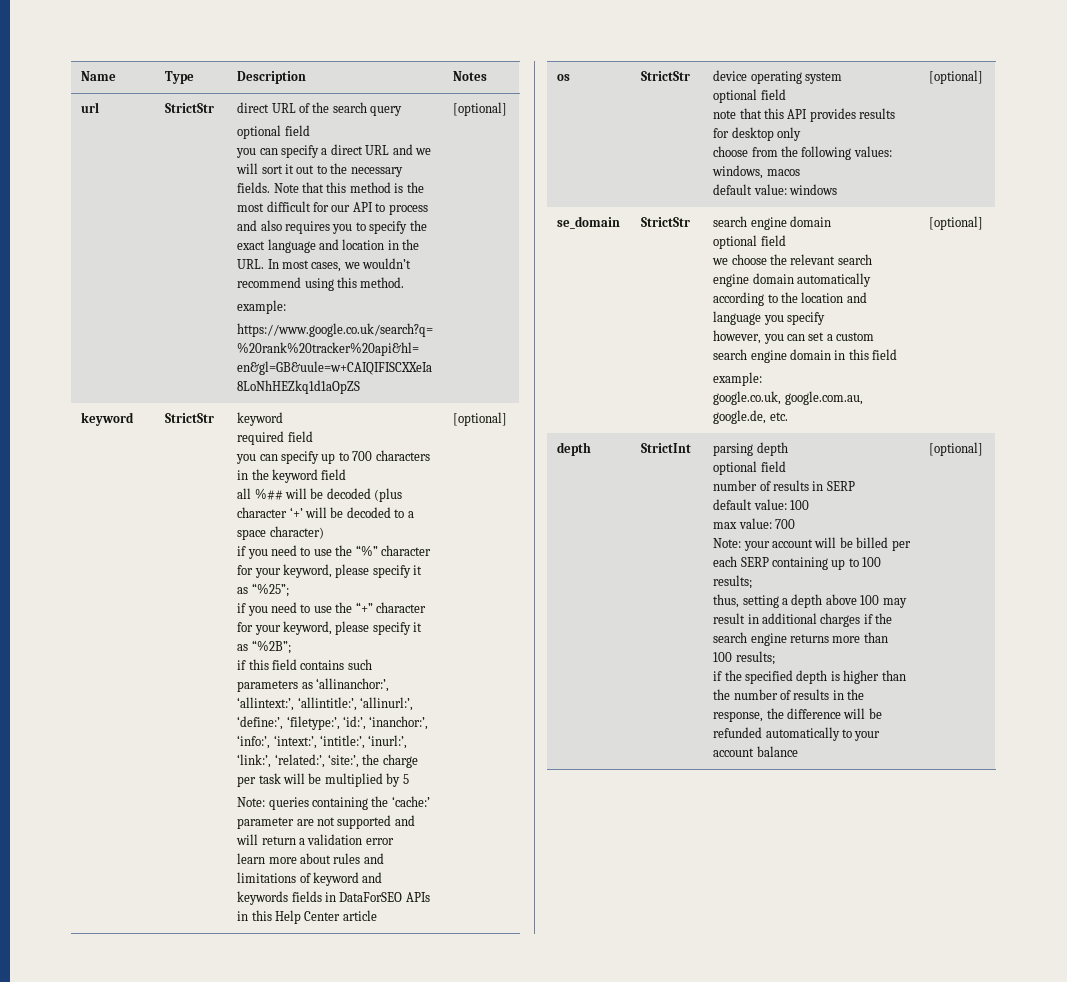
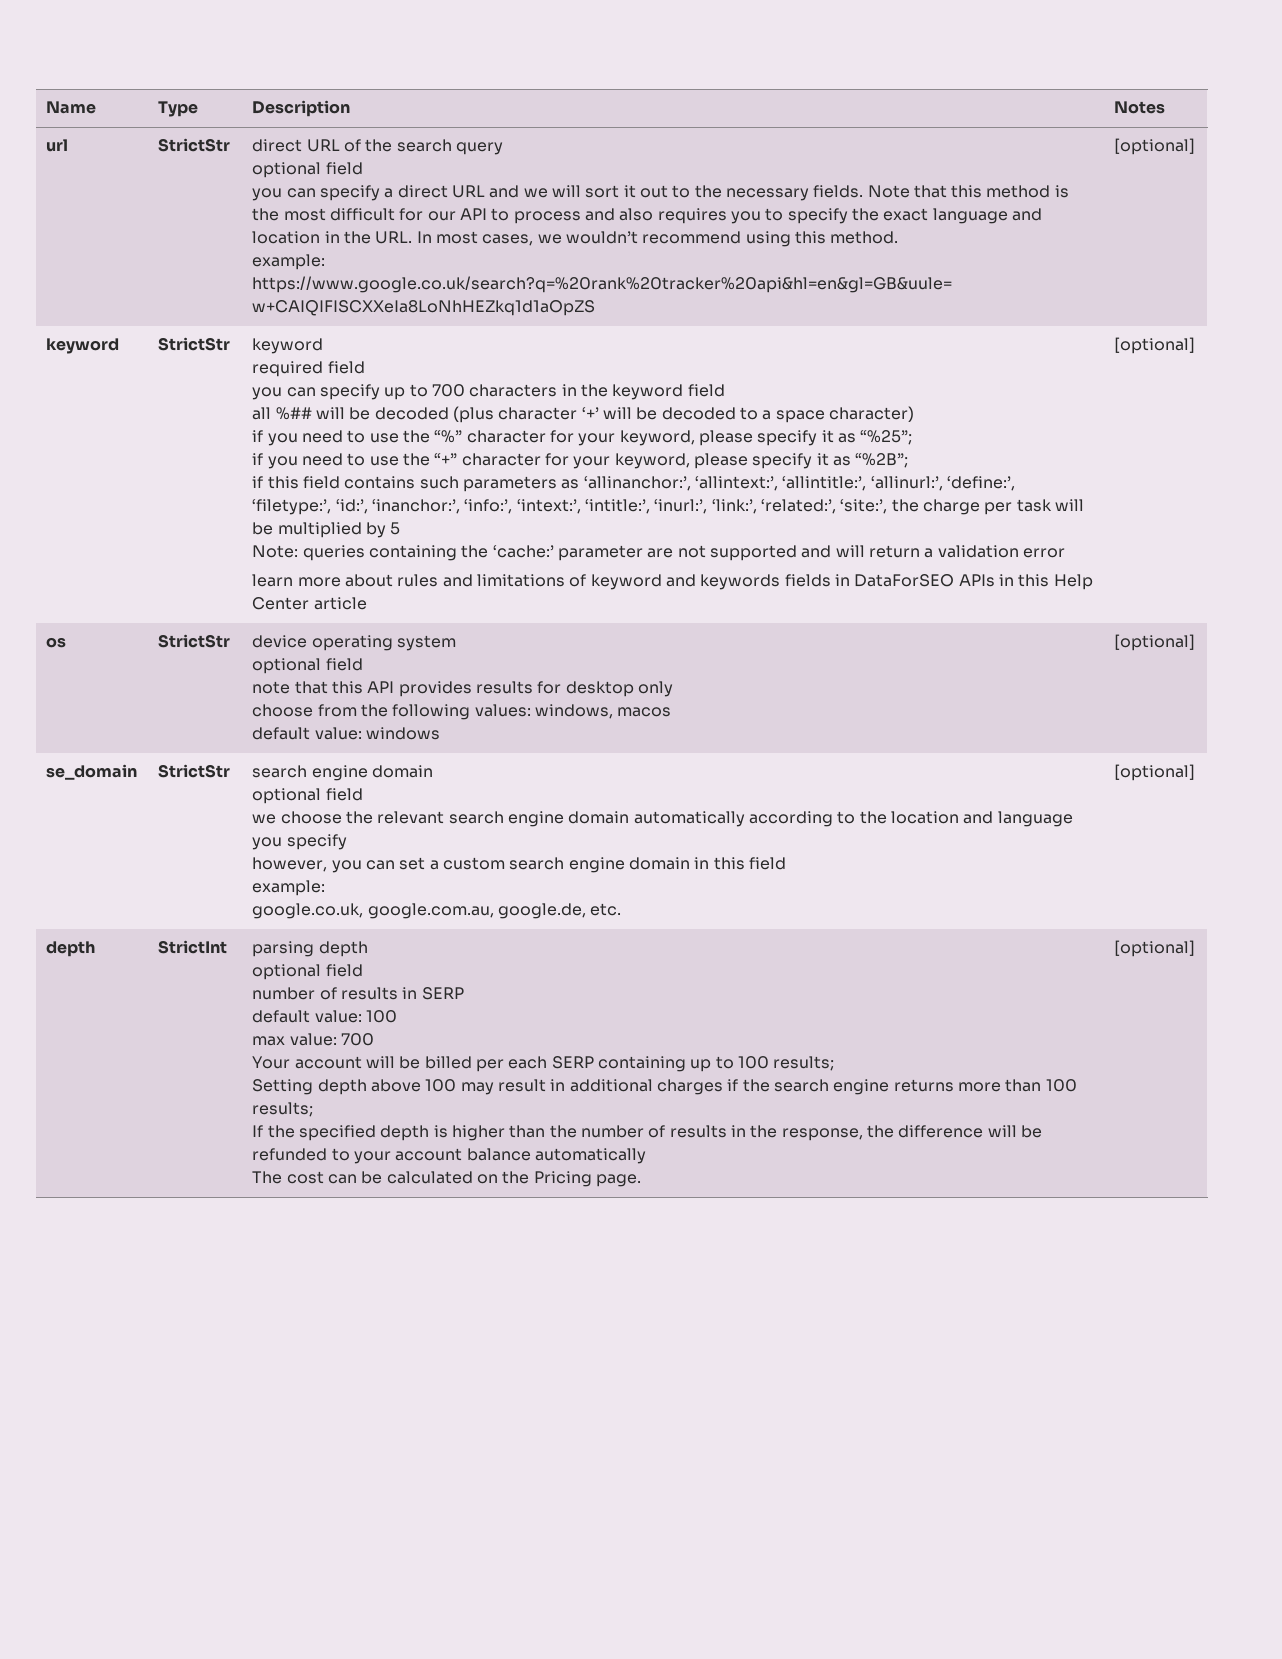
[713,538,770,551] Note: your -> [252,1056,291,1069] Your
[713,594,789,608] thus, setting a -> [252,1079,314,1095] Setting
[713,671,723,681] if -> [252,1125,264,1137] If
[765,727,840,741] automatically -> (328, 1154) none
(798, 751) none -> [534,1148,646,1164] [252,1171,641,1187] automatically // The cost can be calculated on the Pricing page.

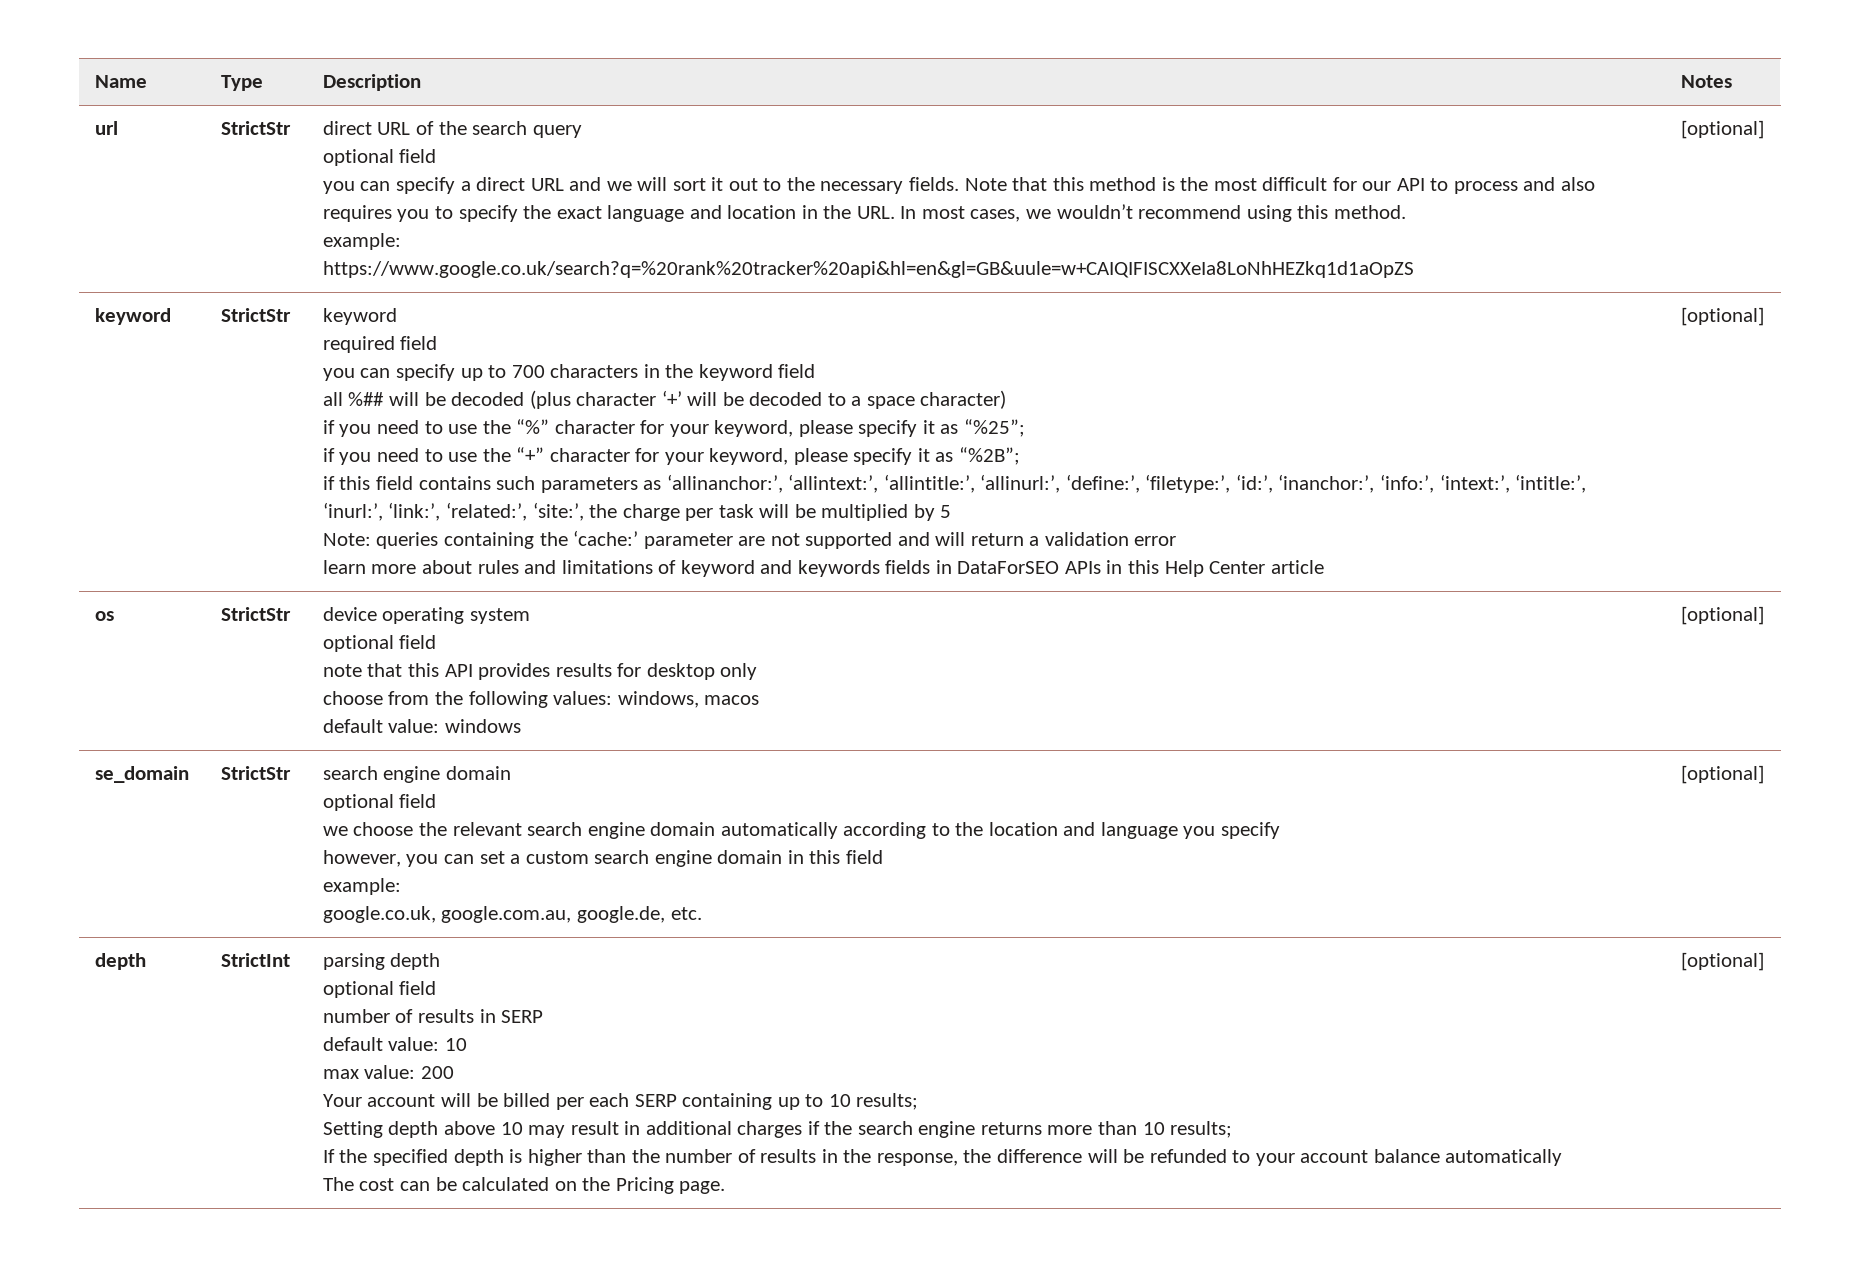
[366,1010,398,1023] 100 -> [445,1038,468,1051] 10
[341,1033,375,1046] 700 -> [421,1066,455,1079] 200
[737,1056,769,1069] 100 -> [828,1094,851,1107] 10
[425,1079,457,1092] 100 -> [500,1122,523,1135] 10
[1045,1079,1077,1092] 100 -> [1142,1122,1165,1135] 10

